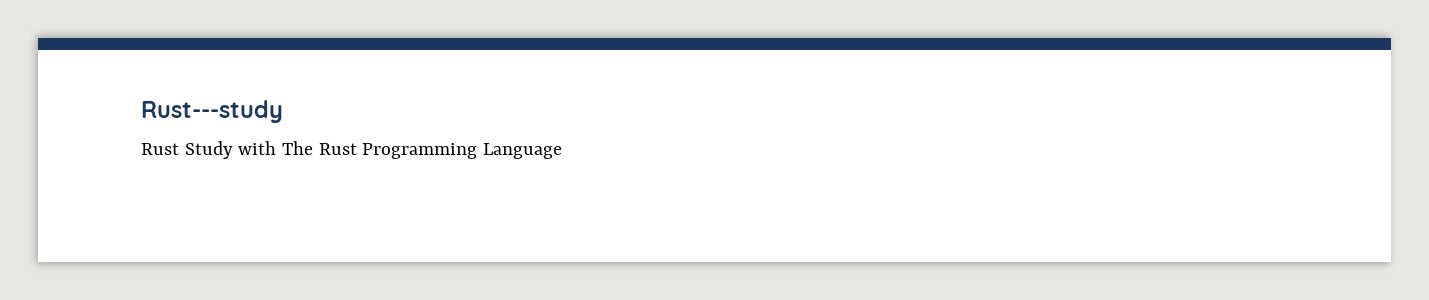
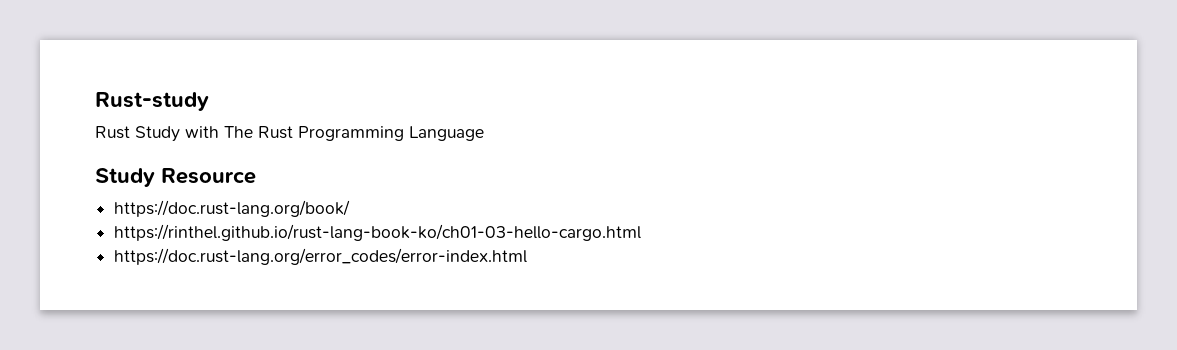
[141,100,283,123] Rust---study -> [95,92,209,111] Rust-study
(563, 151) none -> [95,168,256,187] [114,200,351,217] [114,224,642,241] [114,248,528,265] // Study Resource // https://doc.rust-lang.org/book/ // https://rinthel.github.io/rust-lang-book-ko/ch01-03-hello-cargo.html // https://doc.rust-lang.org/error_codes/error-index.html

